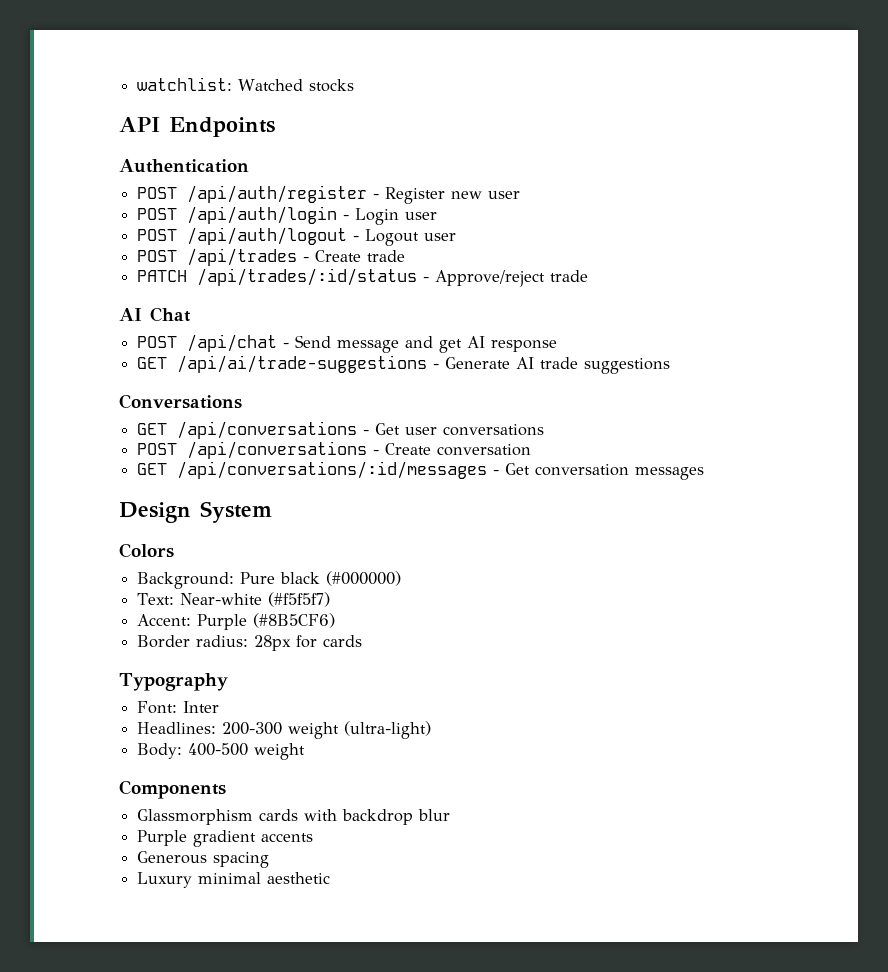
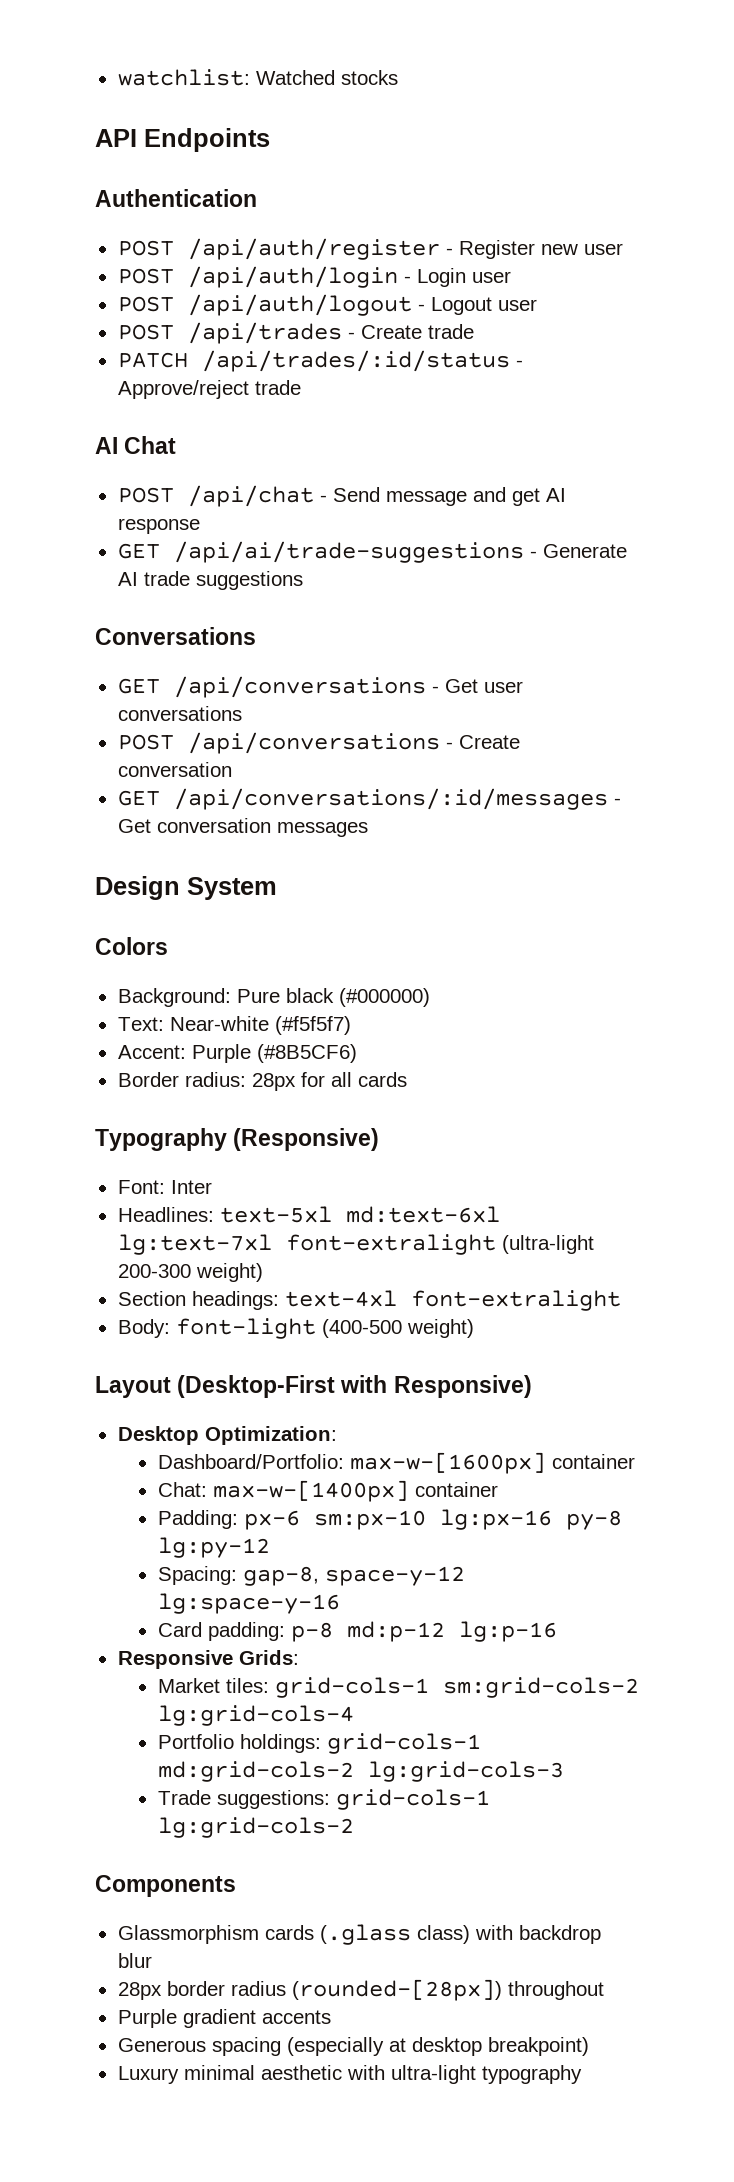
(318, 641) none -> [330,1072,352,1087] all
(228, 682) none -> [233,1128,380,1151] (Responsive)
[222,721,432,739] [137,743,306,760] 200-300 weight (ultra-light) // Body: 400-500 weight -> [219,1206,500,1223] [117,1234,594,1255] [117,1263,263,1282] [117,1290,621,1311] [117,1318,474,1339] [95,1375,532,1398] [117,1426,337,1445] [157,1452,635,1474] [157,1480,498,1502] [157,1509,622,1530] [157,1537,270,1558] [157,1566,465,1586] [157,1593,340,1614] [157,1621,557,1642] [117,1650,299,1669] [157,1677,639,1698] [157,1705,354,1726] [157,1733,481,1754] [157,1761,564,1782] [157,1789,490,1810] [157,1817,354,1838] text-5xl md:text-6xl lg:text-7xl font-extralight (ultra-light 200-300 weight) // Section headings: text-4xl font-extralight // Body: font-light (400-500 weight) // Layout (Desktop-First with Responsive) // Desktop Optimization: // Dashboard/Portfolio: max-w-[1600px] container // Chat: max-w-[1400px] container // Padding: px-6 sm:px-10 lg:px-16 py-8 lg:py-12 // Spacing: gap-8, space-y-12 lg:space-y-16 // Card padding: p-8 md:p-12 lg:p-16 // Responsive Grids: // Market tiles: grid-cols-1 sm:grid-cols-2 lg:grid-cols-4 // Portfolio holdings: grid-cols-1 md:grid-cols-2 lg:grid-cols-3 // Trade suggestions: grid-cols-1 lg:grid-cols-2
(299, 815) none -> [319,1924,470,1945] (.glass class)
(451, 815) none -> [117,1979,604,2001] // 28px border radius (rounded-[28px]) throughout
(270, 860) none -> [286,2037,589,2056] (especially at desktop breakpoint)
(331, 878) none -> [346,2065,582,2084] with ultra-light typography

